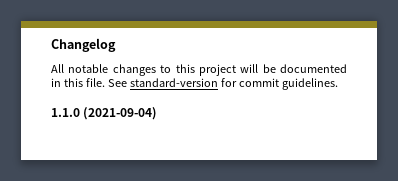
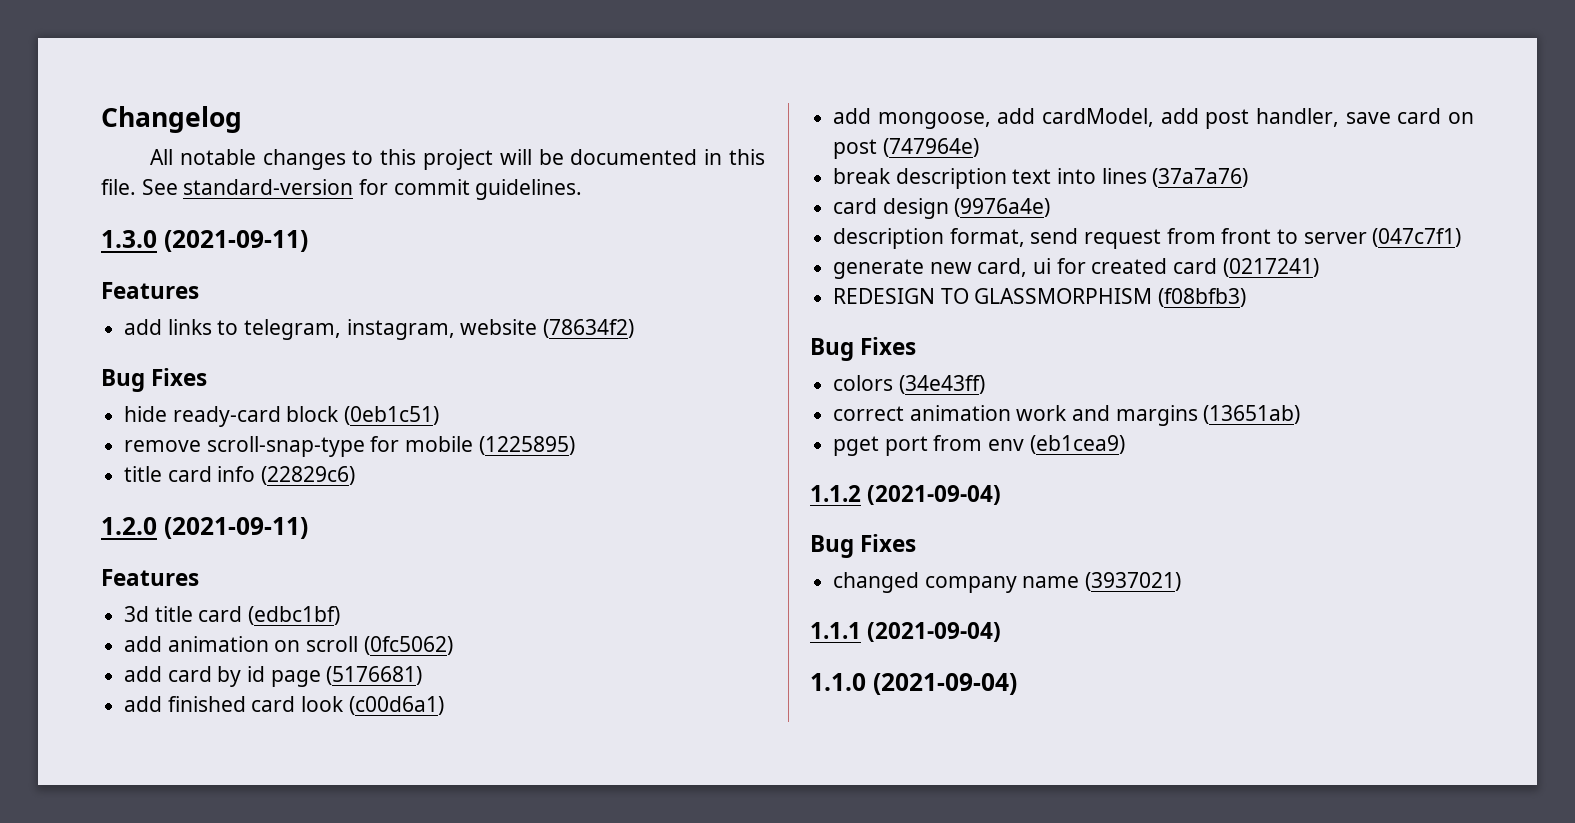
(338, 84) none -> [101,230,308,252] [101,282,199,299] [124,319,635,340] [101,368,208,392] [124,406,440,427] [124,436,575,457] [124,466,356,485] [101,517,308,539] [101,569,199,586] [124,606,341,625] [124,636,453,655] [124,666,423,687] [124,696,444,715] [833,108,1474,129] [833,138,979,159] [833,168,1249,189] [833,198,1051,219] [833,228,1462,249] [833,258,1319,279] [833,288,1247,307] [810,337,917,361] [833,375,985,394] [833,405,1301,426] [833,435,1125,456] [810,485,1002,505] [810,534,917,558] [833,572,1182,593] [810,622,1002,642] // 1.3.0 (2021-09-11) // Features // add links to telegram, instagram, website (78634f2) // Bug Fixes // hide ready-card block (0eb1c51) // remove scroll-snap-type for mobile (1225895) // title card info (22829c6) // 1.2.0 (2021-09-11) // Features // 3d title card (edbc1bf) // add animation on scroll (0fc5062) // add card by id page (5176681) // add finished card look (c00d6a1) // add mongoose, add cardModel, add post handler, save card on post (747964e) // break description text into lines (37a7a76) // card design (9976a4e) // description format, send request from front to server (047c7f1) // generate new card, ui for created card (0217241) // REDESIGN TO GLASSMORPHISM (f08bfb3) // Bug Fixes // colors (34e43ff) // correct animation work and margins (13651ab) // pget port from env (eb1cea9) // 1.1.2 (2021-09-04) // Bug Fixes // changed company name (3937021) // 1.1.1 (2021-09-04)

